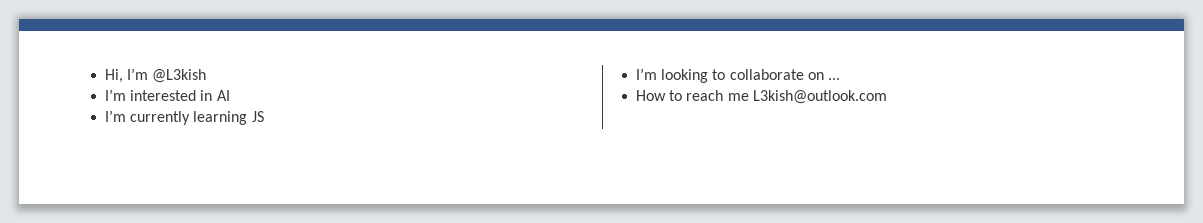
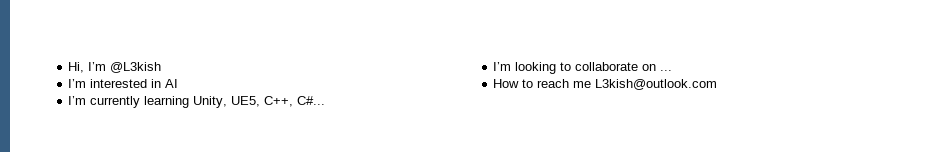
[251,111,264,122] JS -> [193,96,326,108] Unity, UE5, C++, C#...

